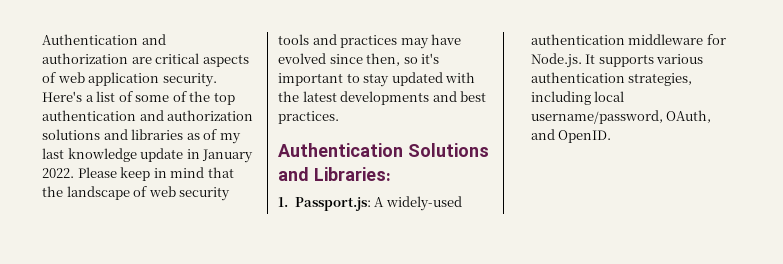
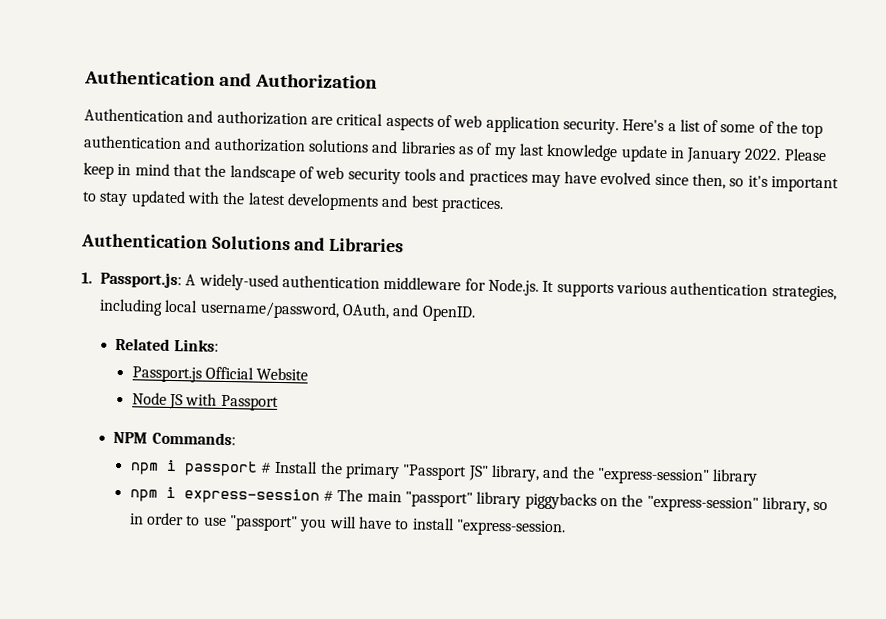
[42,34,166,45] Authentication and -> [84,70,378,89] [84,108,214,123] Authentication and Authorization // Authentication and
[314,167,391,181] Libraries: -> [329,237,405,253] Libraries
(612, 136) none -> [115,337,219,352] [131,366,309,383] [131,392,279,411] [113,431,236,446] [129,459,759,486] [129,486,829,514] [128,512,567,537] // Related Links: // Passport.js Official Website // Node JS with Passport // NPM Commands: // npm i passport # Install the primary "Passport JS" library, and the "express-session" library // npm i express-session # The main "passport" library piggybacks on the "express-session" library, so in order to use "passport" you will have to install "express-session.

